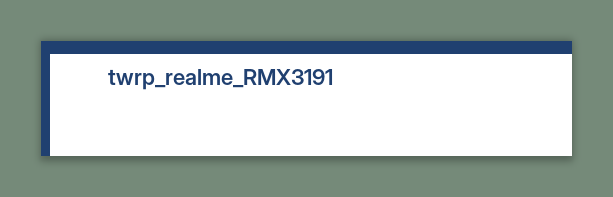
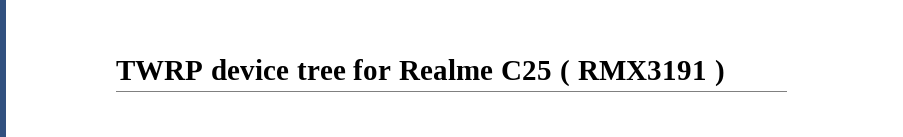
[108,69,333,90] twrp_realme_RMX3191 -> [116,59,725,87] TWRP device tree for Realme C25 ( RMX3191 )

